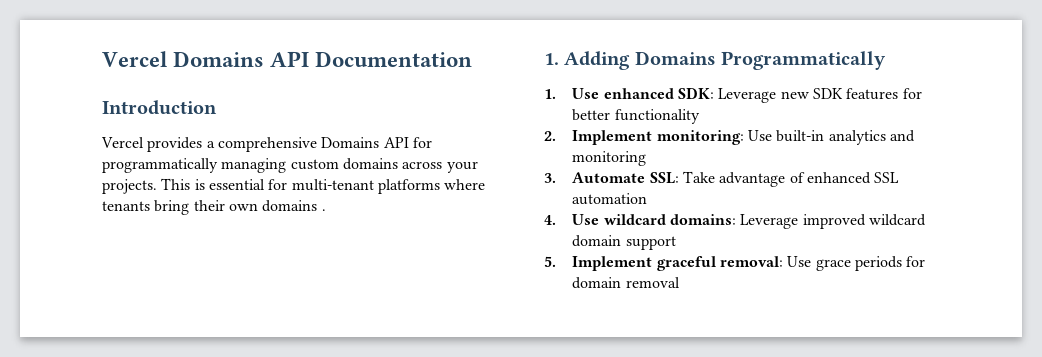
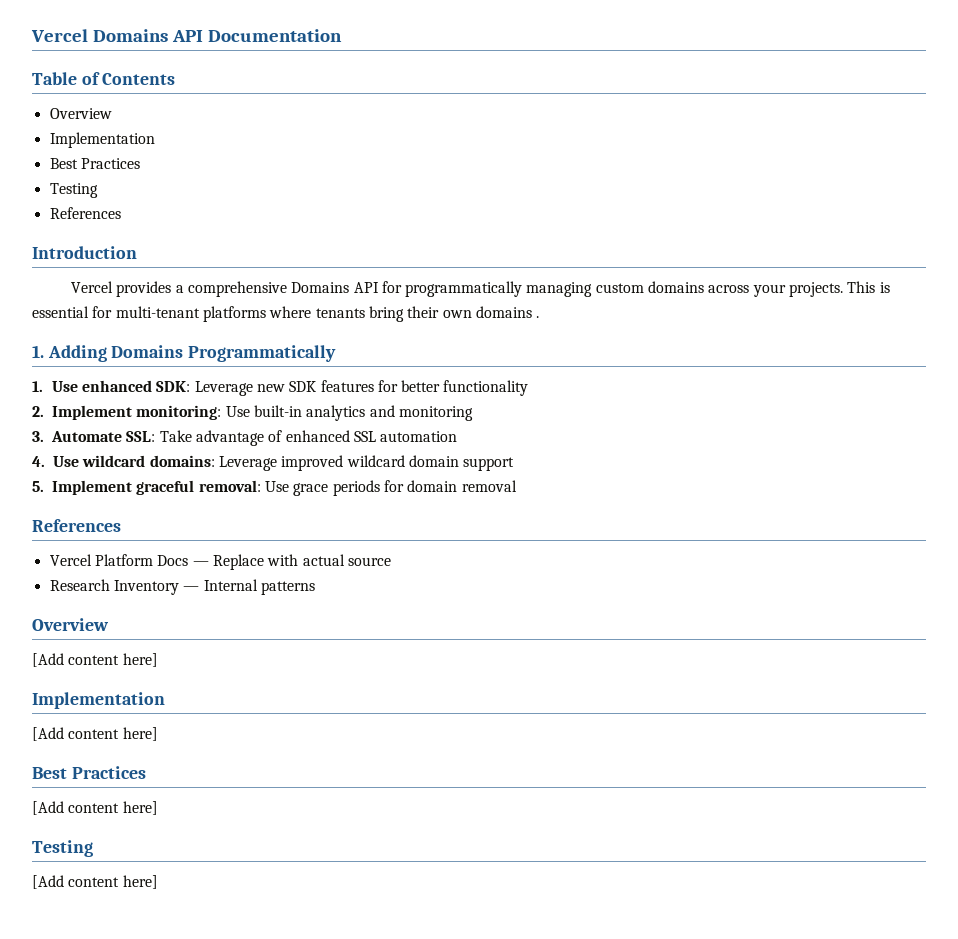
(473, 59) none -> [32,72,176,85] [49,108,112,119] [49,132,155,148] [49,158,140,169] [49,183,98,198] [49,207,121,219] // Table of Contents // Overview // Implementation // Best Practices // Testing // References
(680, 282) none -> [32,519,121,532] [49,554,391,570] [49,579,315,595] [32,618,109,631] [32,653,158,667] [32,692,165,709] [32,727,158,741] [32,766,146,779] [32,801,158,815] [32,840,93,857] [32,875,158,889] // References // Vercel Platform Docs — Replace with actual source // Research Inventory — Internal patterns // Overview // [Add content here] // Implementation // [Add content here] // Best Practices // [Add content here] // Testing // [Add content here]

